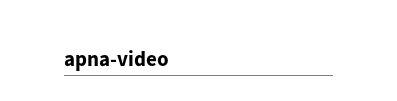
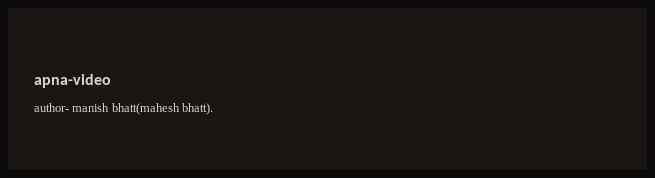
(169, 60) none -> [34,103,214,115] // author- manish bhatt(mahesh bhatt).

